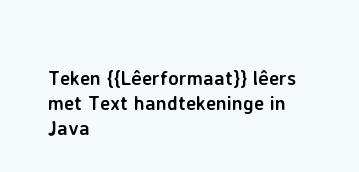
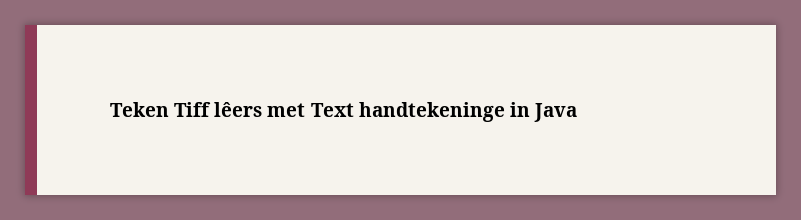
[106,70,247,88] {{Lêerformaat}} -> [174,102,212,117] Tiff

